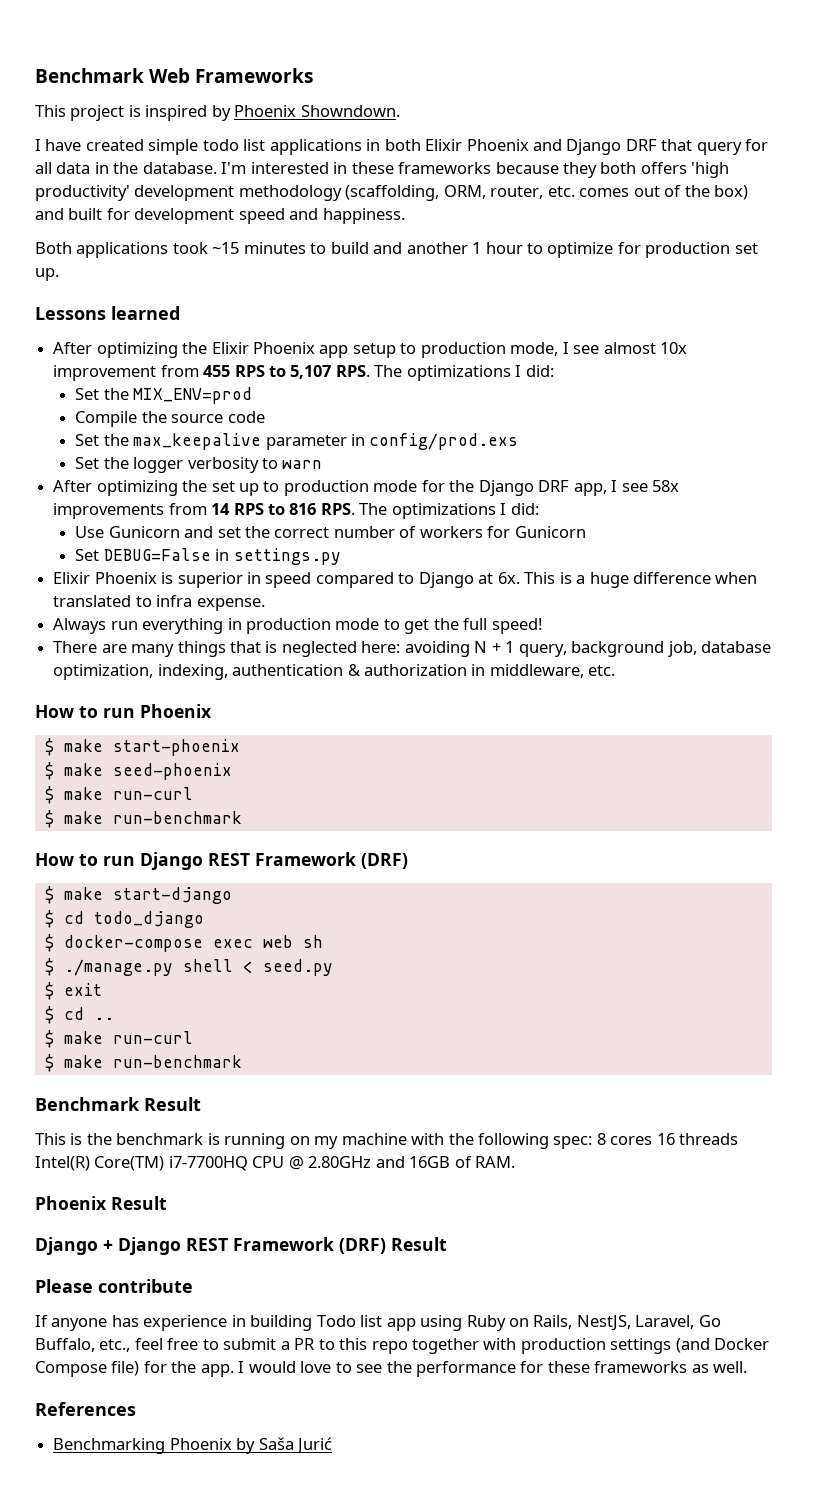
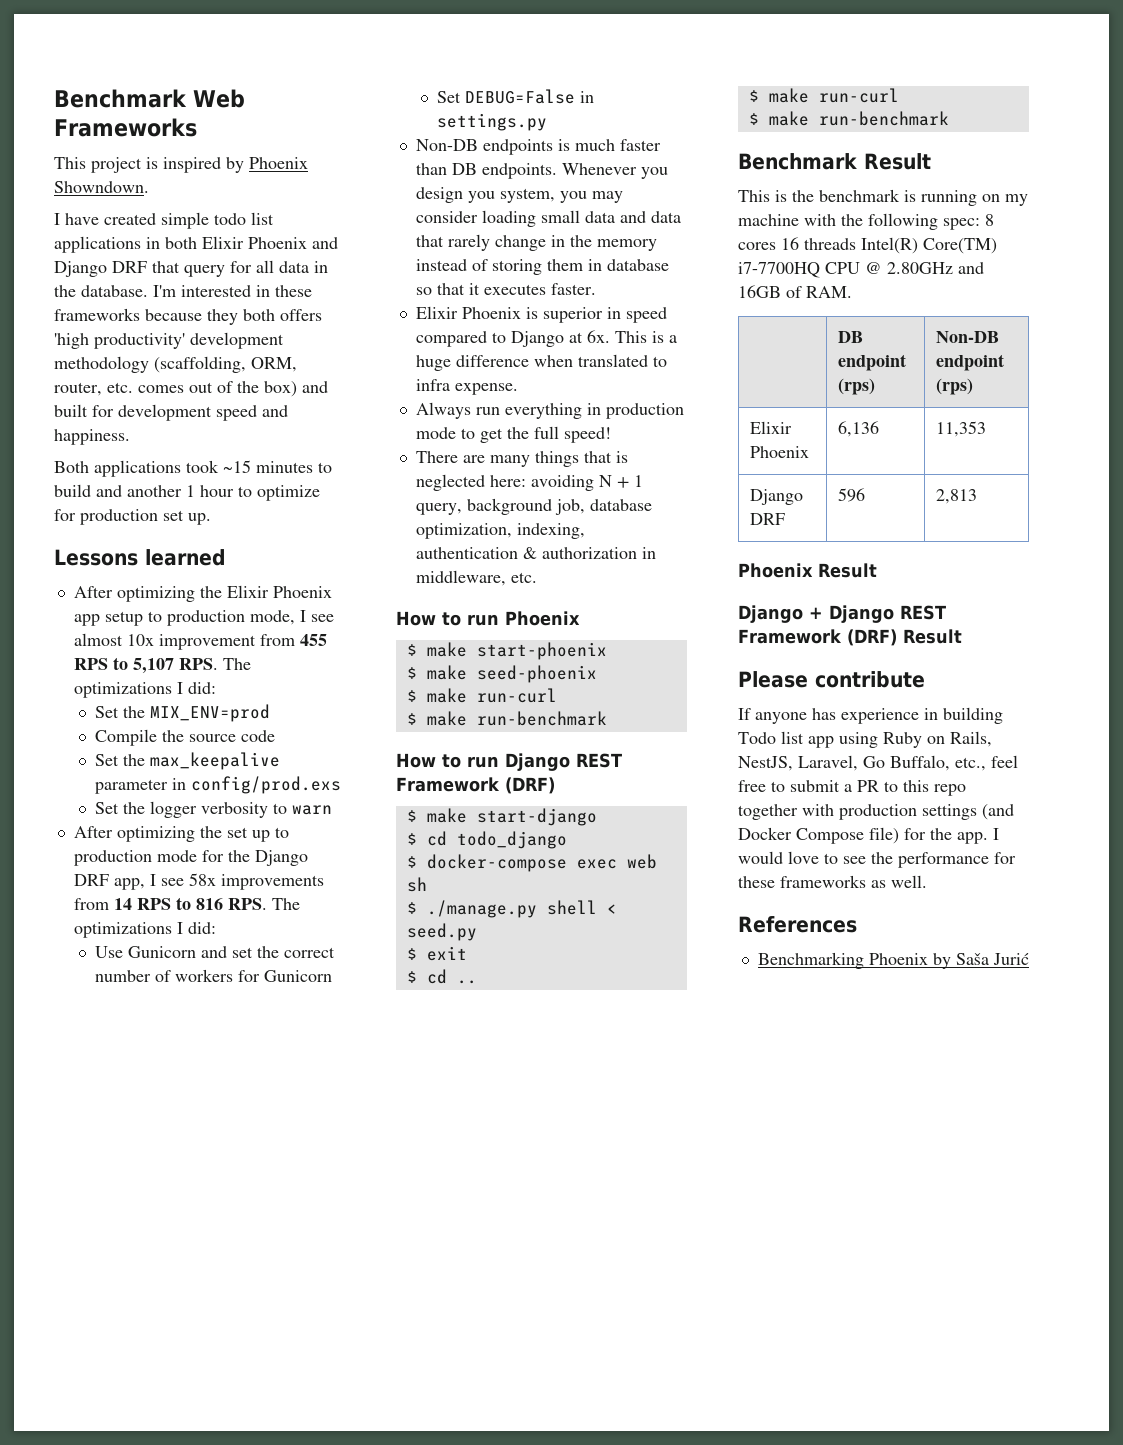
(341, 556) none -> [415,139,661,155] [415,163,668,179] [415,187,623,203] [415,210,681,227] [415,234,657,251] [415,259,669,275] [415,283,596,295] // Non-DB endpoints is much faster than DB endpoints. Whenever you design you system, you may consider loading small data and data that rarely change in the memory instead of storing them in database so that it executes faster.
(516, 1162) none -> [838,331,864,343] [838,354,907,371] [838,378,876,395] [936,331,1000,343] [936,354,1005,371] [936,378,974,395] [750,421,793,434] [750,446,810,458] [838,421,880,437] [936,421,987,437] [750,489,804,505] [750,513,786,525] [838,488,866,502] [936,489,978,504] // | DB endpoint (rps) | Non-DB endpoint (rps) // Elixir Phoenix | 6,136 | 11,353 // Django DRF | 596 | 2,813

